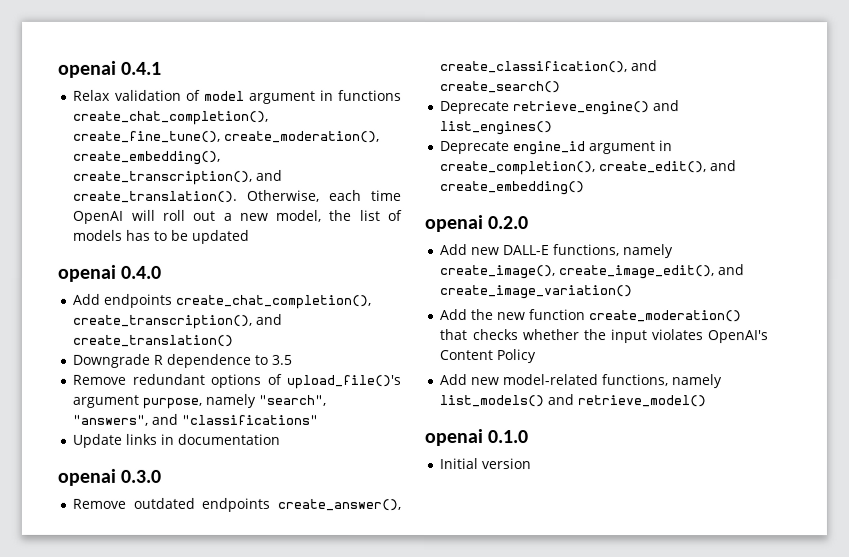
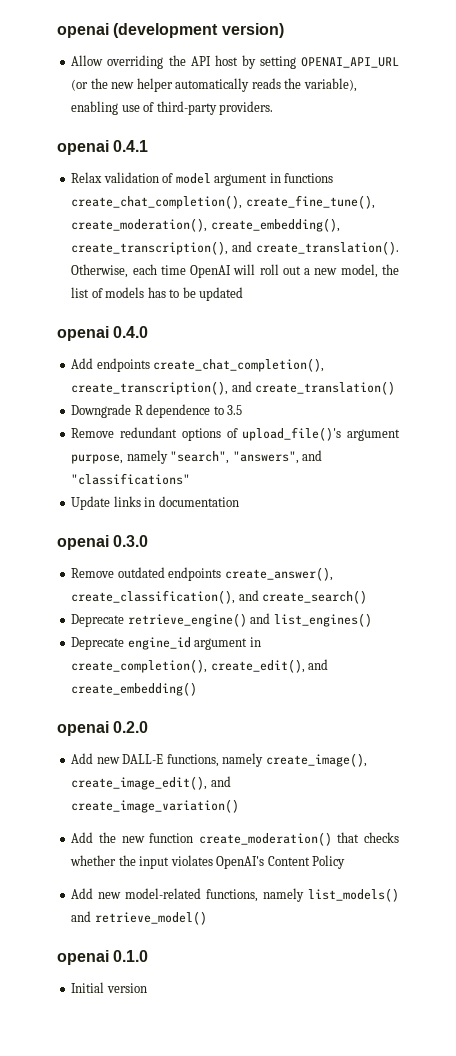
[58,60,117,78] openai -> [57,23,284,38] [71,55,399,69] [71,78,357,92] [71,101,274,115] [57,140,109,155] openai (development version) // Allow overriding the API host by setting OPENAI_API_URL (or the new helper automatically reads the variable), enabling use of third-party providers. // openai

